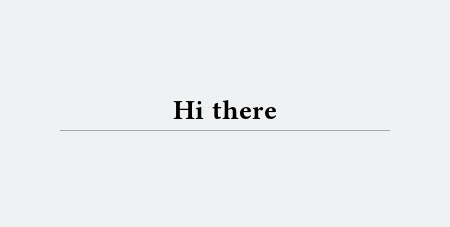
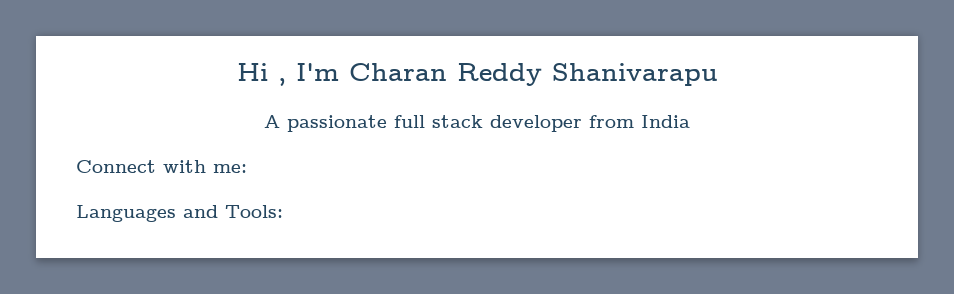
[211,100,277,119] there -> [277,63,718,86] [264,115,690,132] [76,160,247,173] [76,205,283,222] , I'm Charan Reddy Shanivarapu // A passionate full stack developer from India // Connect with me: // Languages and Tools:

